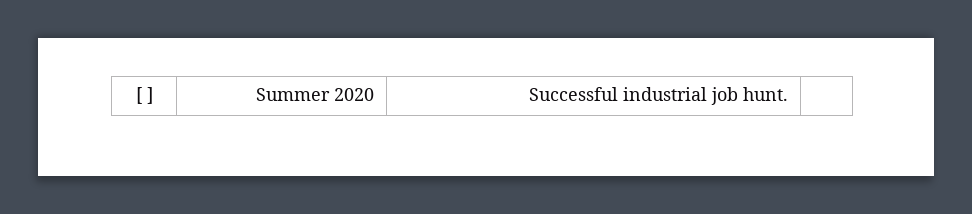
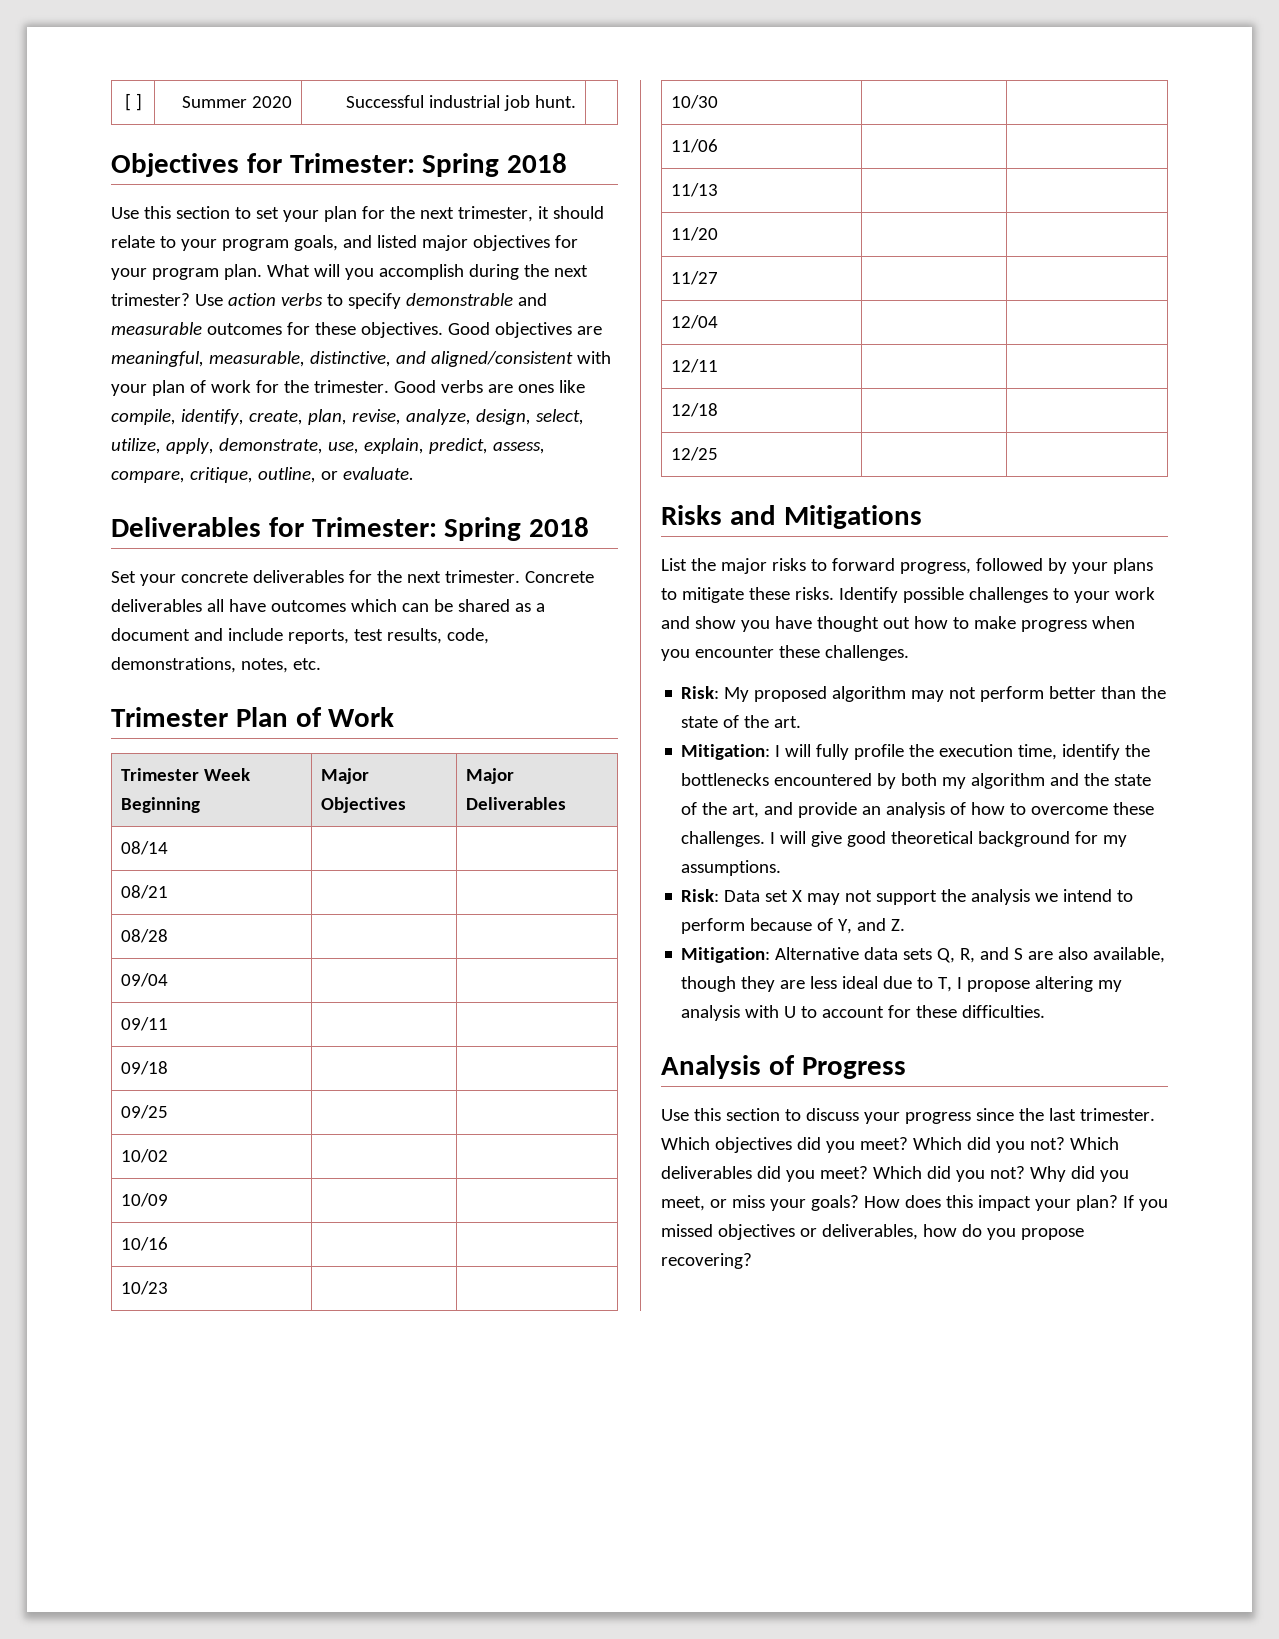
(788, 94) none -> [111,153,568,177] [111,206,604,222] [111,235,578,251] [111,264,588,280] [111,293,547,309] [111,322,602,338] [111,351,611,367] [111,380,585,396] [111,409,584,425] [111,438,545,454] [111,467,414,483] [111,517,590,541] [111,570,594,586] [111,599,545,612] [111,628,489,644] [111,657,321,673] [111,707,395,727] [120,768,250,781] [120,797,200,813] [320,768,369,784] [320,797,406,813] [465,768,514,784] [465,797,566,810] [120,841,168,855] [120,885,168,899] [120,929,168,943] [120,973,168,987] [120,1017,168,1031] [120,1061,168,1075] [120,1105,168,1119] [120,1149,168,1163] [120,1193,168,1207] [120,1237,168,1251] [120,1281,168,1295] [670,95,718,109] [670,139,718,153] [670,183,718,197] [670,227,718,241] [670,271,718,285] [670,315,718,329] [670,359,718,373] [670,403,718,417] [670,447,718,461] [661,505,922,529] [661,558,1153,574] [661,587,1155,603] [661,616,1135,632] [661,645,909,661] [681,686,1167,702] [681,715,802,728] [681,744,1151,760] [681,773,1152,789] [681,802,1155,818] [681,831,1128,847] [681,860,782,876] [681,889,1134,905] [681,918,906,934] [681,947,1166,963] [681,976,1123,992] [681,1005,1046,1021] [661,1055,906,1079] [661,1108,1155,1124] [661,1137,1119,1153] [661,1166,1129,1182] [661,1195,1168,1211] [661,1224,1084,1240] [661,1253,752,1269] // Objectives for Trimester: Spring 2018 // Use this section to set your plan for the next trimester, it should relate to your program goals, and listed major objectives for your program plan. What will you accomplish during the next trimester? Use action verbs to specify demonstrable and measurable outcomes for these objectives. Good objectives are meaningful, measurable, distinctive, and aligned/consistent with your plan of work for the trimester. Good verbs are ones like compile, identify, create, plan, revise, analyze, design, select, utilize, apply, demonstrate, use, explain, predict, assess, compare, critique, outline, or evaluate. // Deliverables for Trimester: Spring 2018 // Set your concrete deliverables for the next trimester. Concrete deliverables all have outcomes which can be shared as a document and include reports, test results, code, demonstrations, notes, etc. // Trimester Plan of Work // Trimester Week Beginning | Major Objectives | Major Deliverables // 08/14 | | // 08/21 | | // 08/28 | | // 09/04 | | // 09/11 | | // 09/18 | | // 09/25 | | // 10/02 | | // 10/09 | | // 10/16 | | // 10/23 | | // 10/30 | | // 11/06 | | // 11/13 | | // 11/20 | | // 11/27 | | // 12/04 | | // 12/11 | | // 12/18 | | // 12/25 | | // Risks and Mitigations // List the major risks to forward progress, followed by your plans to mitigate these risks. Identify possible challenges to your work and show you have thought out how to make progress when you encounter these challenges. // Risk: My proposed algorithm may not perform better than the state of the art. // Mitigation: I will fully profile the execution time, identify the bottlenecks encountered by both my algorithm and the state of the art, and provide an analysis of how to overcome these challenges. I will give good theoretical background for my assumptions. // Risk: Data set X may not support the analysis we intend to perform because of Y, and Z. // Mitigation: Alternative data sets Q, R, and S are also available, though they are less ideal due to T, I propose altering my analysis with U to account for these difficulties. // Analysis of Progress // Use this section to discuss your progress since the last trimester. Which objectives did you meet? Which did you not? Which deliverables did you meet? Which did you not? Why did you meet, or miss your goals? How does this impact your plan? If you missed objectives or deliverables, how do you propose recovering?

